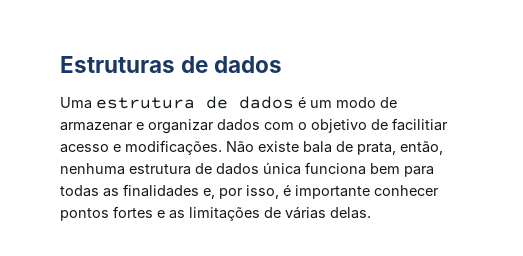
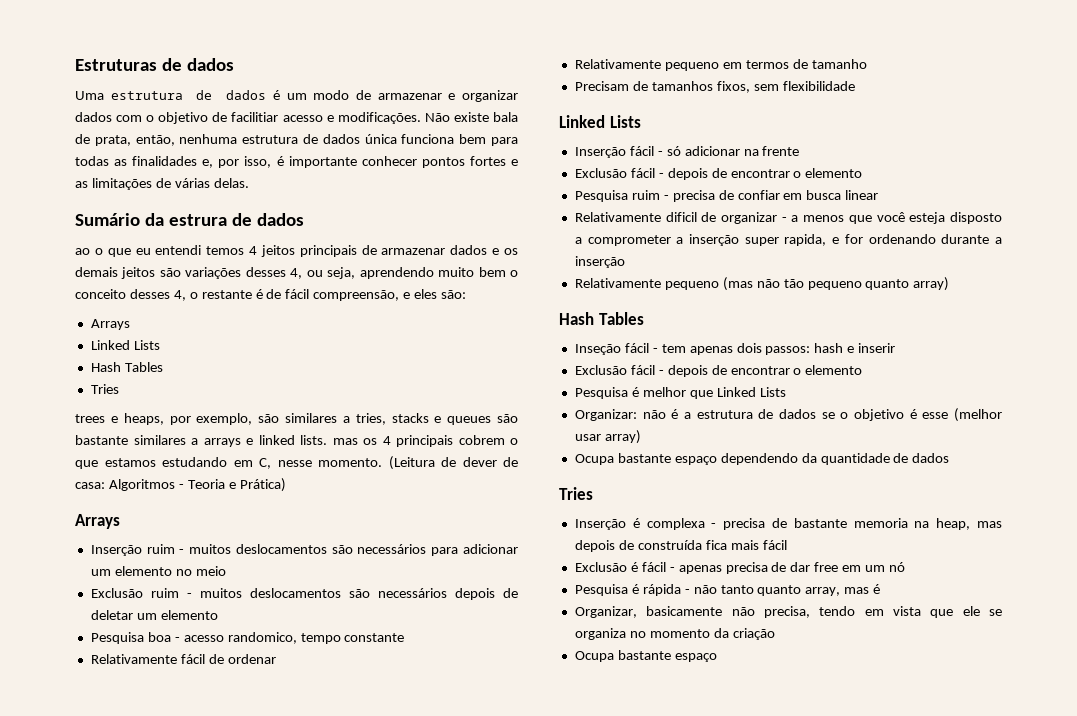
(371, 213) none -> [75,213,304,226] [75,245,519,257] [75,267,518,279] [75,289,467,301] [90,319,130,330] [90,340,160,350] [90,362,163,372] [90,384,119,394] [75,413,518,425] [75,435,518,447] [75,456,518,470] [75,478,286,492] [75,514,120,529] [90,544,519,556] [90,566,226,576] [90,588,519,600] [90,610,218,620] [90,632,405,644] [90,654,276,664] [574,59,867,71] [574,81,855,93] [559,115,641,128] [574,146,800,158] [574,168,863,180] [574,190,879,202] [574,212,1002,224] [574,234,1002,246] [574,256,625,268] [574,277,950,291] [559,312,644,325] [574,343,896,355] [574,365,863,377] [574,387,786,399] [574,408,1002,422] [574,430,641,444] [574,453,950,465] [559,487,593,500] [574,518,1002,530] [574,540,787,552] [574,562,906,574] [574,584,881,596] [574,606,1003,618] [574,628,775,640] [574,650,717,662] // Sumário da estrura de dados // ao o que eu entendi temos 4 jeitos principais de armazenar dados e os demais jeitos são variações desses 4, ou seja, aprendendo muito bem o conceito desses 4, o restante é de fácil compreensão, e eles são: // Arrays // Linked Lists // Hash Tables // Tries // trees e heaps, por exemplo, são similares a tries, stacks e queues são bastante similares a arrays e linked lists. mas os 4 principais cobrem o que estamos estudando em C, nesse momento. (Leitura de dever de casa: Algoritmos - Teoria e Prática) // Arrays // Inserção ruim - muitos deslocamentos são necessários para adicionar um elemento no meio // Exclusão ruim - muitos deslocamentos são necessários depois de deletar um elemento // Pesquisa boa - acesso randomico, tempo constante // Relativamente fácil de ordenar // Relativamente pequeno em termos de tamanho // Precisam de tamanhos fixos, sem flexibilidade // Linked Lists // Inserção fácil - só adicionar na frente // Exclusão fácil - depois de encontrar o elemento // Pesquisa ruim - precisa de confiar em busca linear // Relativamente dificil de organizar - a menos que você esteja disposto a comprometer a inserção super rapida, e for ordenando durante a inserção // Relativamente pequeno (mas não tão pequeno quanto array) // Hash Tables // Inseção fácil - tem apenas dois passos: hash e inserir // Exclusão fácil - depois de encontrar o elemento // Pesquisa é melhor que Linked Lists // Organizar: não é a estrutura de dados se o objetivo é esse (melhor usar array) // Ocupa bastante espaço dependendo da quantidade de dados // Tries // Inserção é complexa - precisa de bastante memoria na heap, mas depois de construída fica mais fácil // Exclusão é fácil - apenas precisa de dar free em um nó // Pesquisa é rápida - não tanto quanto array, mas é // Organizar, basicamente não precisa, tendo em vista que ele se organiza no momento da criação // Ocupa bastante espaço

